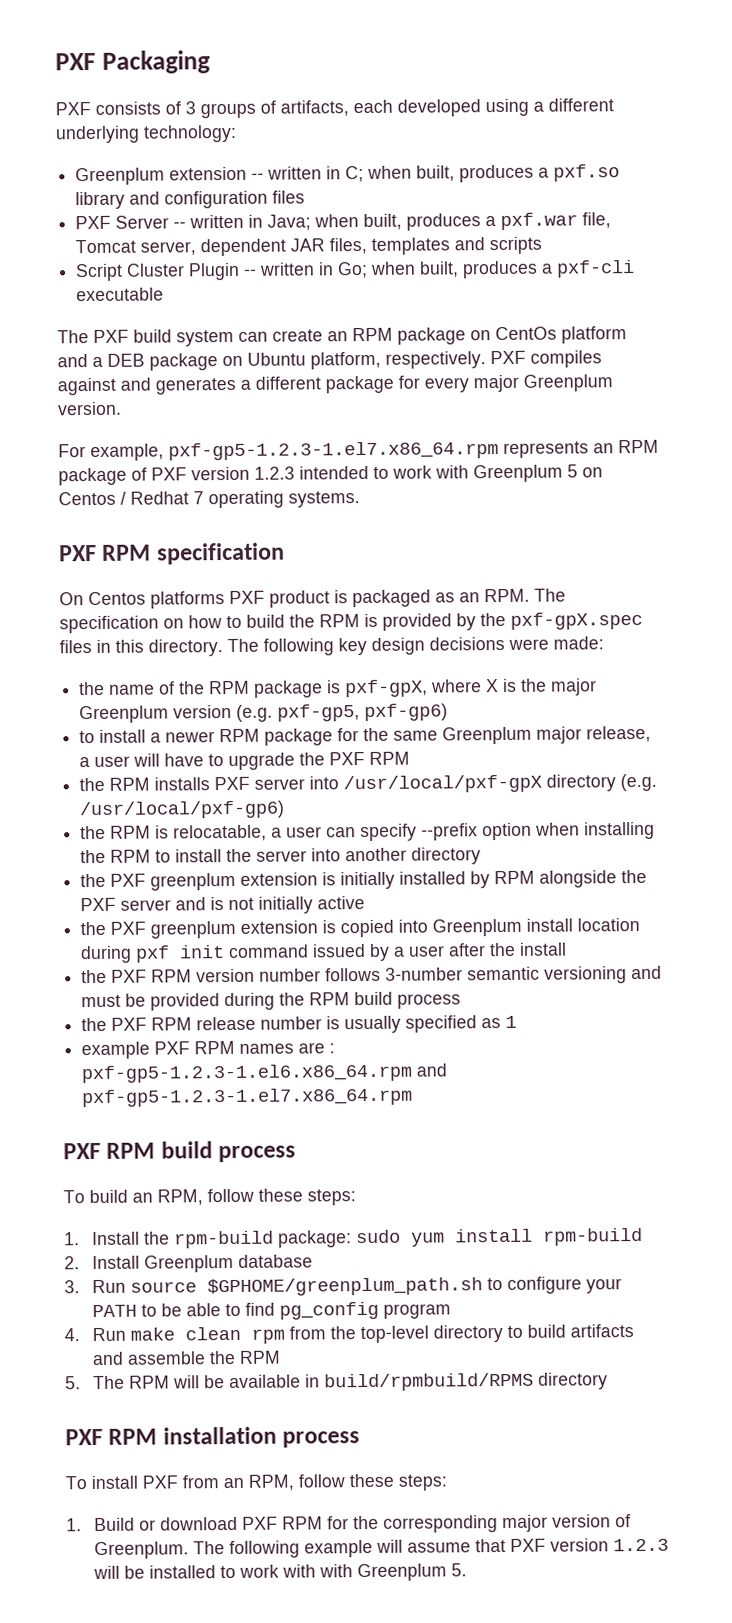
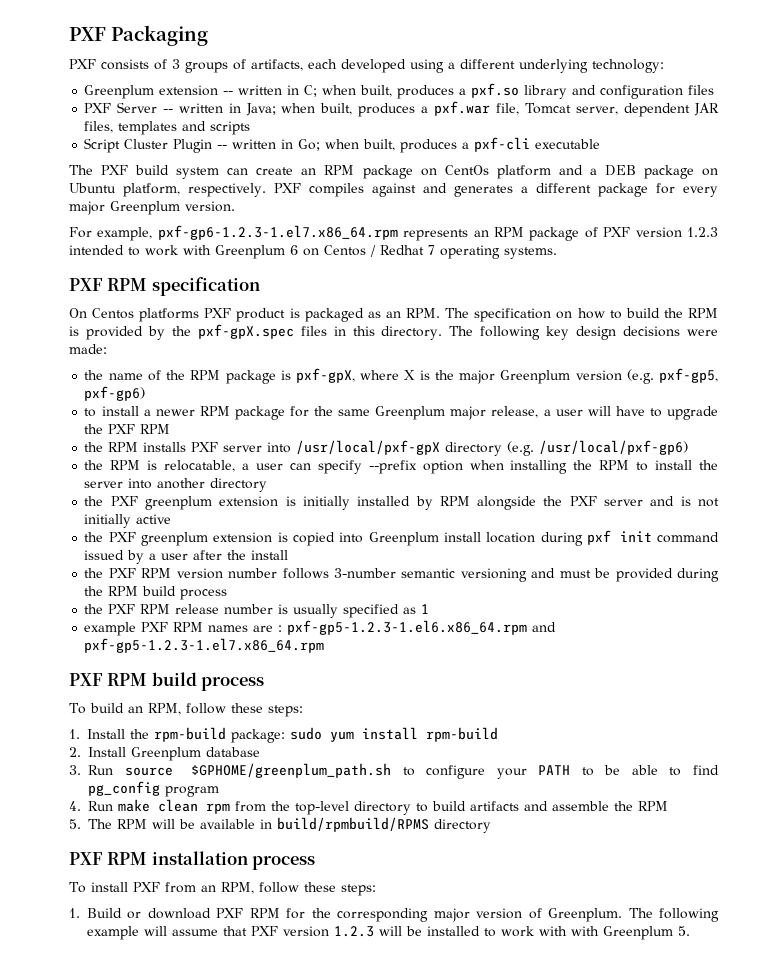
[168,441,499,461] pxf-gp5-1.2.3-1.el7.x86_64.rpm -> [157,225,398,240] pxf-gp6-1.2.3-1.el7.x86_64.rpm
[567,464,578,478] 5 -> [290,245,298,255] 6

